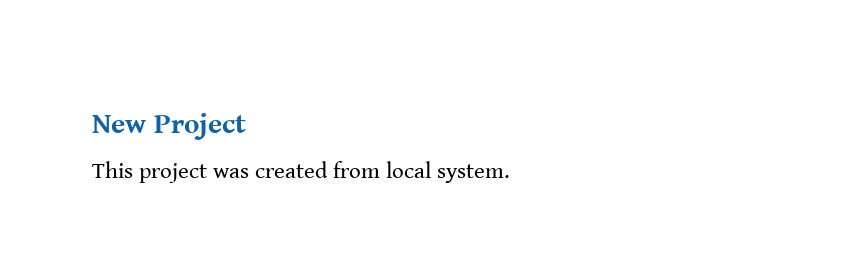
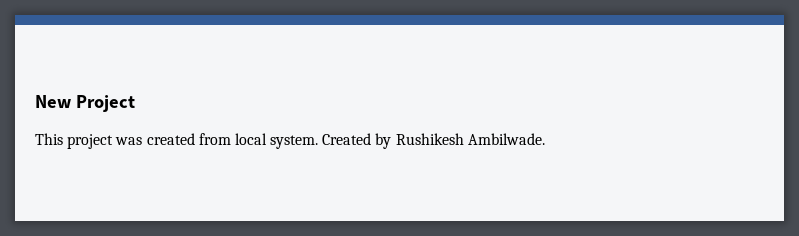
(511, 173) none -> [322,133,545,149] Created by Rushikesh Ambilwade.

